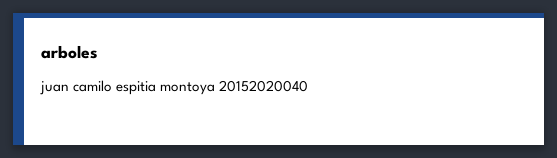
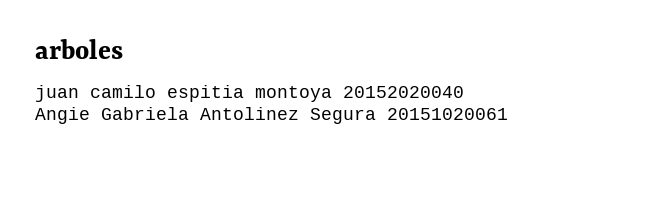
(309, 86) none -> [35,107,508,124] // Angie Gabriela Antolinez Segura 20151020061

